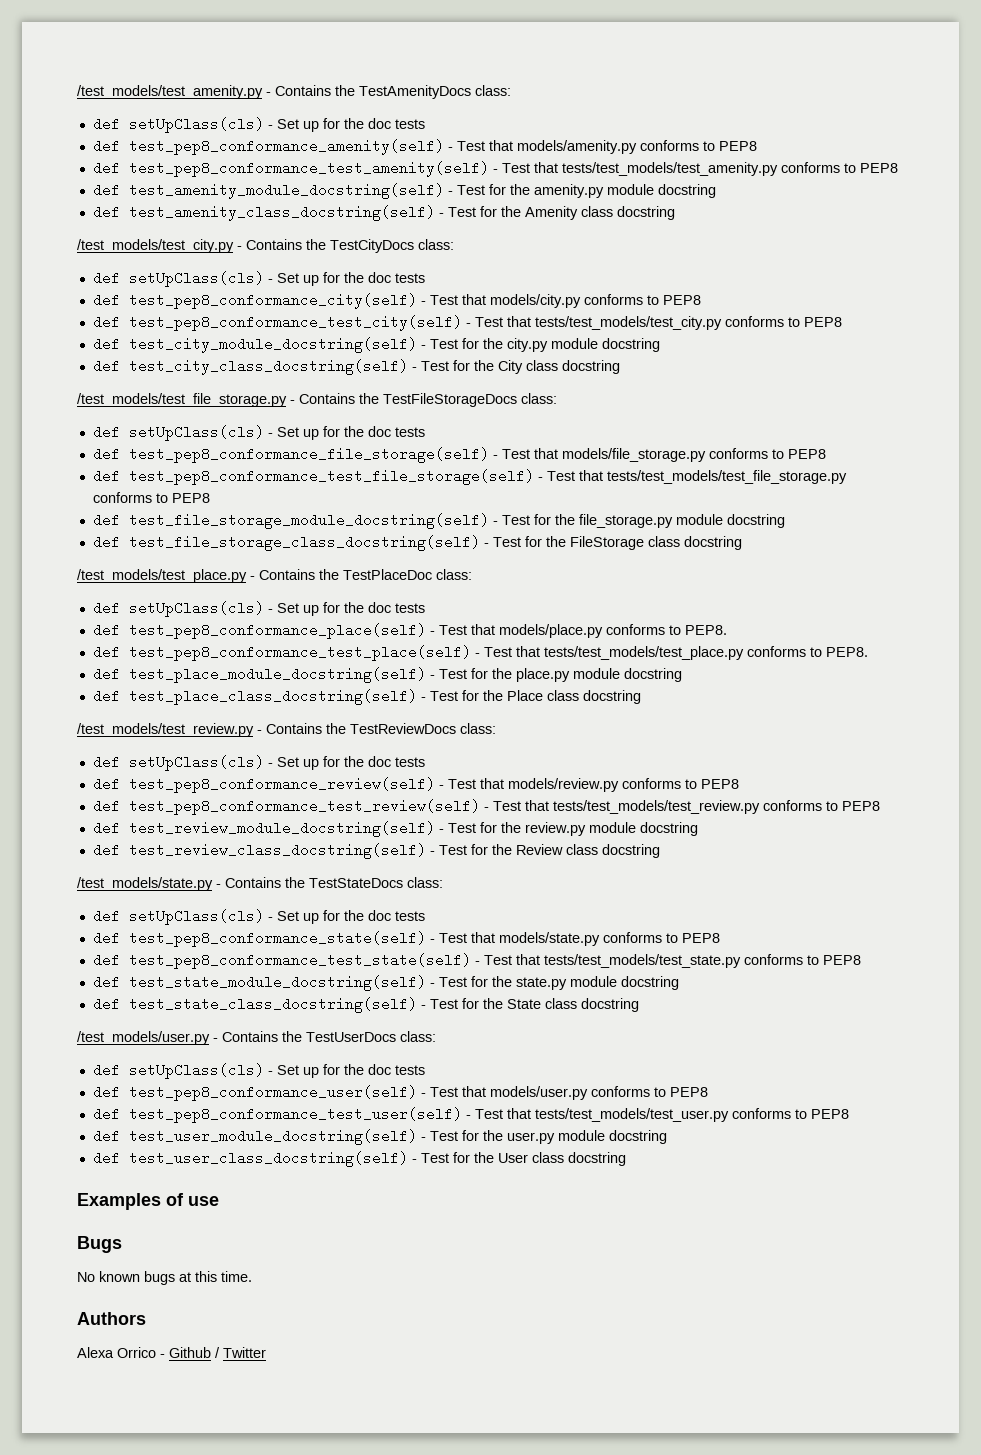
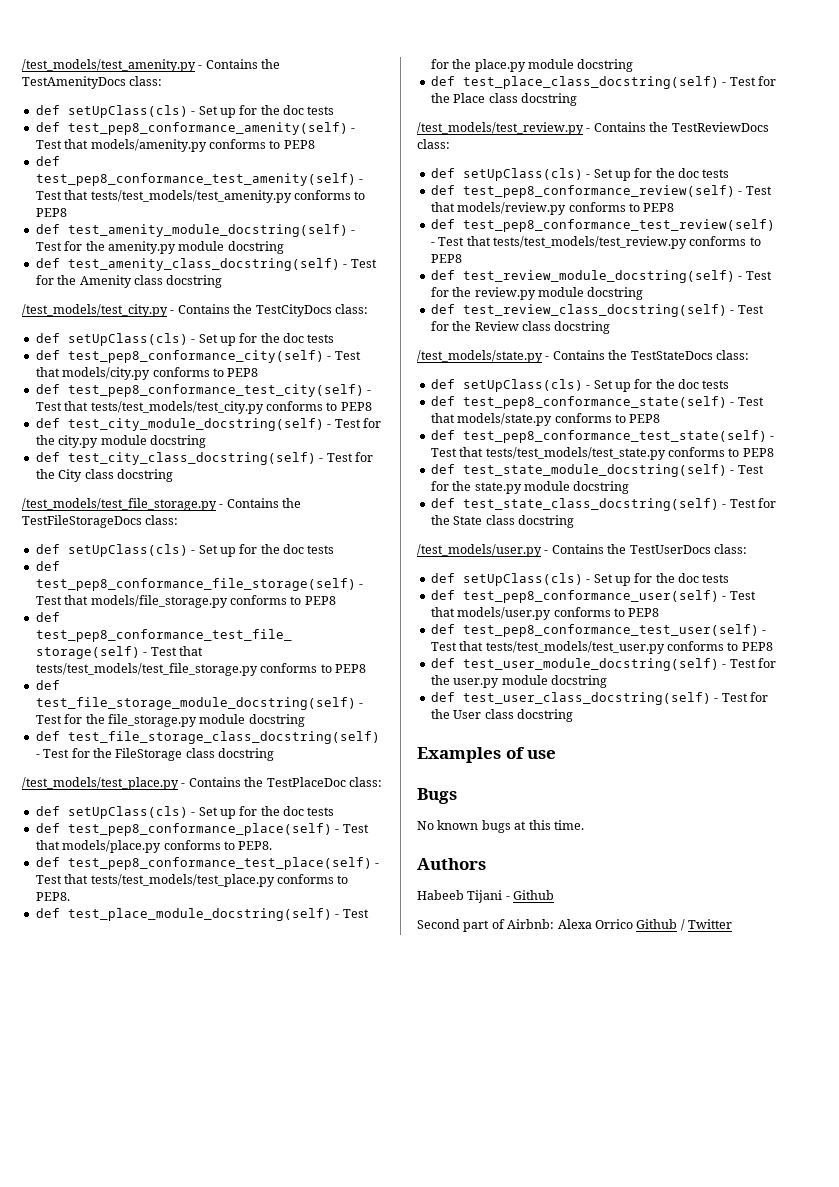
(146, 1318) none -> [417,890,555,903] [417,919,555,932] Habeeb Tijani - Github // Second part of Airbnb:
[160,1354,165,1358] - -> (633, 924) none

